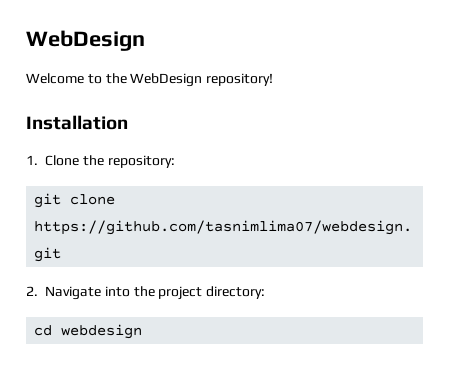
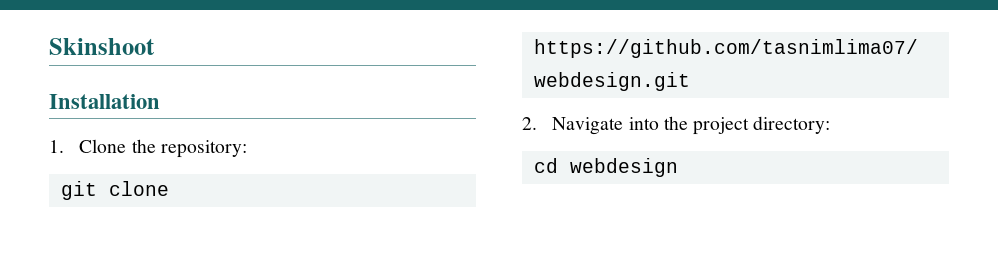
[26,30,145,51] [26,73,274,87] WebDesign // Welcome to the WebDesign repository! -> [49,38,155,55] Skinshoot

